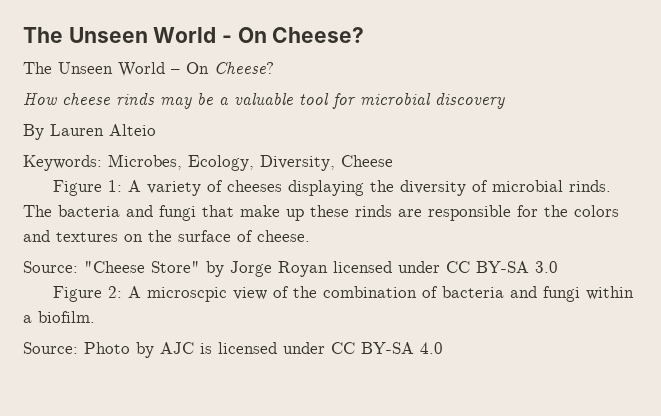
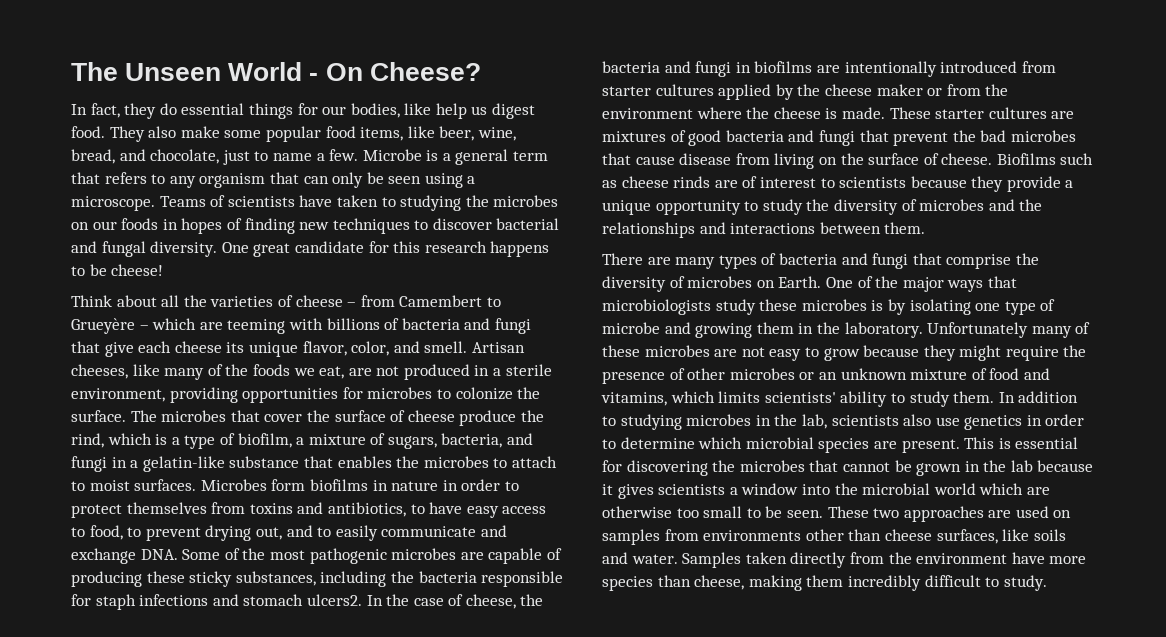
[23,27,365,43] [23,62,274,77] [23,93,505,109] [23,124,156,140] [23,154,393,171] [53,180,612,196] [23,205,619,221] [23,230,118,242] The Unseen World - On Cheese? // The Unseen World – On Cheese? // How cheese rinds may be a valuable tool for microbial discovery // By Lauren Alteio // Keywords: Microbes, Ecology, Diversity, Cheese // Figure 1: A variety of cheeses displaying the diversity of microbial rinds. The bacteria and fungi that make up these rinds are responsible for the colors and textures -> [71,62,481,81] [71,103,536,119] [71,126,516,142] [71,149,549,165] [71,172,476,188] [71,195,559,211] [71,218,560,234] [71,241,550,257] [71,264,164,276] [71,295,501,307] [71,318,531,334] [71,341,525,357] [71,364,552,380] [71,387,541,403] [71,410,544,426] [71,433,534,449] [71,456,557,472] [71,479,519,491] [71,502,547,518] [71,525,507,541] [71,548,562,564] [71,571,564,587] [71,594,544,610] [602,61,1056,77] [602,84,1009,100] [602,107,1075,119] [602,130,1076,146] [602,153,815,169] The Unseen World - On Cheese? // In fact, they do essential things for our bodies, like help us digest food. They also make some popular food items, like beer, wine, bread, and chocolate, just to name a few. Microbe is a general term that refers to any organism that can only be seen using a microscope. Teams of scientists have taken to studying the microbes on our foods in hopes of finding new techniques to discover bacterial and fungal diversity. One great candidate for this research happens to be cheese! // Think about all the varieties of cheese – from Camembert to Grueyère – which are teeming with billions of bacteria and fungi that give each cheese its unique flavor, color, and smell. Artisan cheeses, like many of the foods we eat, are not produced in a sterile environment, providing opportunities for microbes to colonize the surface. The microbes that cover the surface of cheese produce the rind, which is a type of biofilm, a mixture of sugars, bacteria, and fungi in a gelatin-like substance that enables the microbes to attach to moist surfaces. Microbes form biofilms in nature in order to protect themselves from toxins and antibiotics, to have easy access to food, to prevent drying out, and to easily communicate and exchange DNA. Some of the most pathogenic microbes are capable of producing these sticky substances, including the bacteria responsible for staph infections and stomach ulcers2. In the case of cheese, the bacteria and fungi in biofilms are intentionally introduced from starter cultures applied by the cheese maker or from the environment where the cheese is made. These starter cultures are mixtures of good bacteria and fungi that prevent the bad microbes that cause disease from living
[23,261,558,277] [53,286,635,302] [23,311,95,323] [23,342,443,358] // Source: "Cheese Store" by Jorge Royan licensed under CC BY-SA 3.0 // Figure 2: A microscpic view of the combination of bacteria and fungi within a biofilm. // Source: Photo by AJC is licensed under CC BY-SA 4.0 -> [996,153,1094,165] [602,176,1074,192] [602,199,1043,215] [602,222,926,238] [602,253,1039,269] [602,276,1017,292] [602,299,1056,315] [602,322,1091,338] [602,345,1087,361] [602,368,1050,384] [601,391,1079,407] [602,414,1085,430] [602,437,1079,453] [602,460,1094,476] [602,483,1050,499] [602,506,1072,522] [602,529,1066,545] [602,552,1087,568] [602,575,1047,591] Biofilms such as cheese rinds are of interest to scientists because they provide a unique opportunity to study the diversity of microbes and the relationships and interactions between them. // There are many types of bacteria and fungi that comprise the diversity of microbes on Earth. One of the major ways that microbiologists study these microbes is by isolating one type of microbe and growing them in the laboratory. Unfortunately many of these microbes are not easy to grow because they might require the presence of other microbes or an unknown mixture of food and vitamins, which limits scientists' ability to study them. In addition to studying microbes in the lab, scientists also use genetics in order to determine which microbial species are present. This is essential for discovering the microbes that cannot be grown in the lab because it gives scientists a window into the microbial world which are otherwise too small to be seen. These two approaches are used on samples from environments other than cheese surfaces, like soils and water. Samples taken directly from the environment have more species than cheese, making them incredibly difficult to study.

